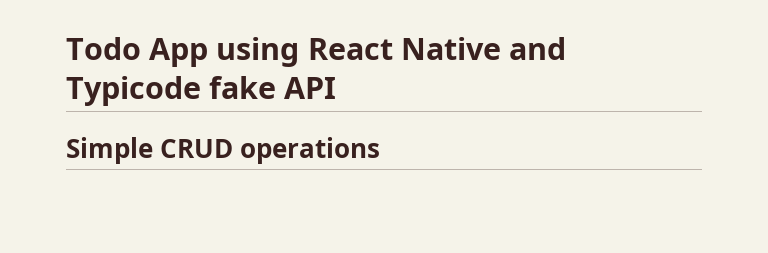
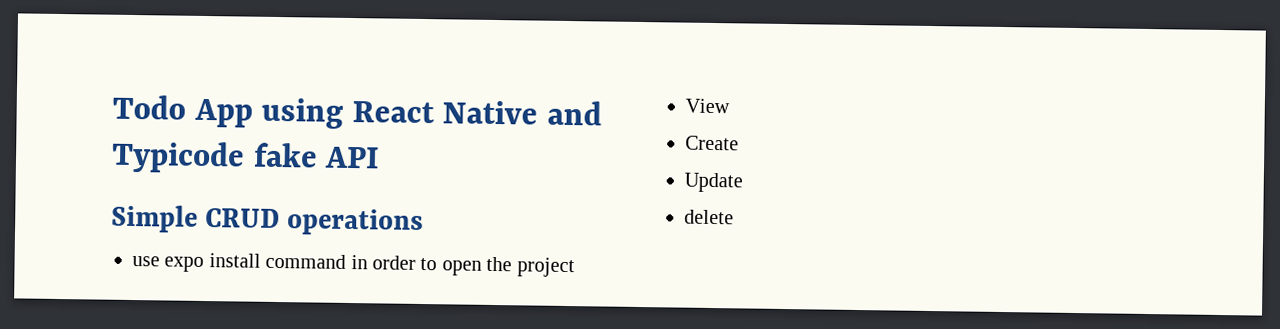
(381, 150) none -> [132,253,575,278] [685,98,730,114] [685,135,739,151] [684,172,743,193] [684,209,734,225] // use expo install command in order to open the project // View // Create // Update // delete

